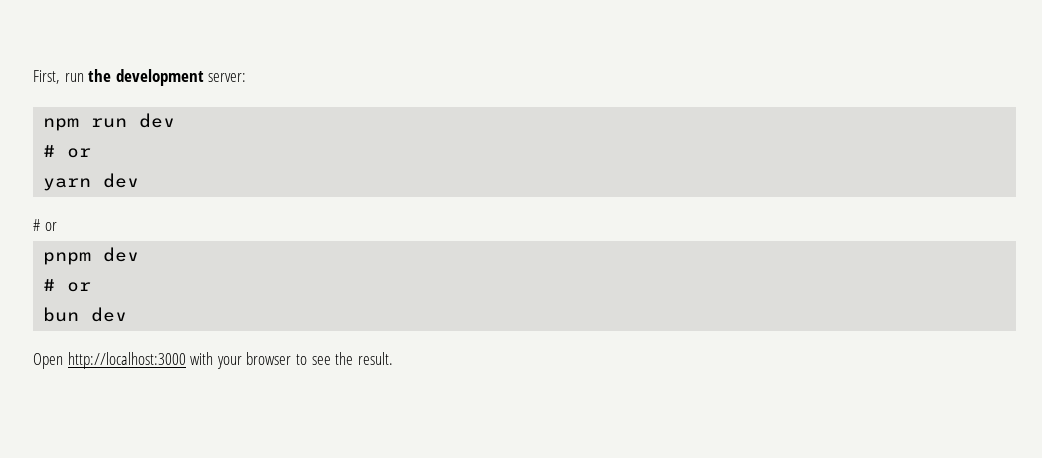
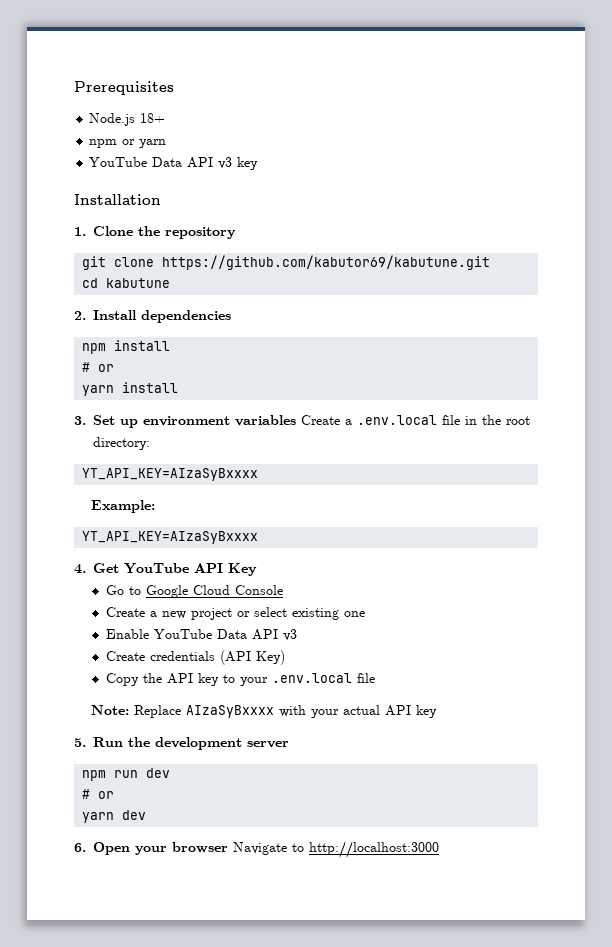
[33,70,84,84] First, run -> [74,81,174,95] [89,113,166,126] [89,139,167,148] [89,157,259,170] [74,194,161,205] [74,226,236,239] [82,255,491,270] [82,278,171,288] [74,310,231,323] [82,340,171,354] [82,362,115,372] [82,382,179,396] [74,415,530,428] [93,437,150,450] [82,468,259,481] [90,500,155,513] [82,531,259,544] [74,563,257,576] [105,585,283,598] [105,607,365,620] [105,629,297,641] [105,650,285,665] [105,673,375,686] [90,705,437,718] [74,737,123,747] Prerequisites // Node.js 18+ // npm or yarn // YouTube Data API v3 key // Installation // 1. Clone the repository // git clone https://github.com/kabutor69/kabutune.git // cd kabutune // 2. Install dependencies // npm install // # or // yarn install // 3. Set up environment variables Create a .env.local file in the root directory: // YT_API_KEY=AIzaSyBxxxx // Example: // YT_API_KEY=AIzaSyBxxxx // 4. Get YouTube API Key // Go to Google Cloud Console // Create a new project or select existing one // Enable YouTube Data API v3 // Create credentials (API Key) // Copy the API key to your .env.local file // Note: Replace AIzaSyBxxxx with your actual API key // 5. Run
[208,73,247,82] server: -> [247,741,289,748] server
[33,219,57,231] [43,247,140,265] [43,279,92,292] [43,307,128,322] [33,352,393,369] # or // pnpm dev // # or // bun dev // Open http://localhost:3000 with your browser to see the result. -> [74,841,439,858] 6. Open your browser Navigate to http://localhost:3000

